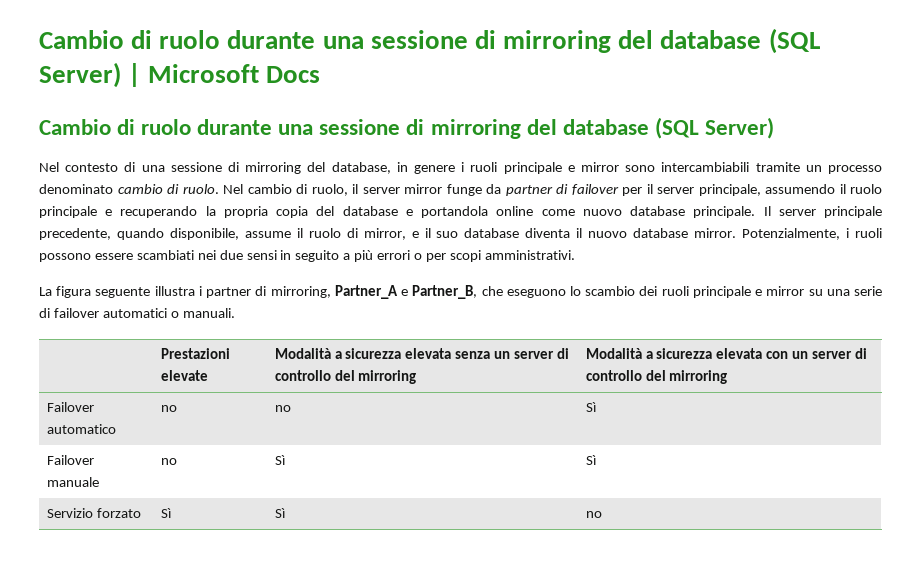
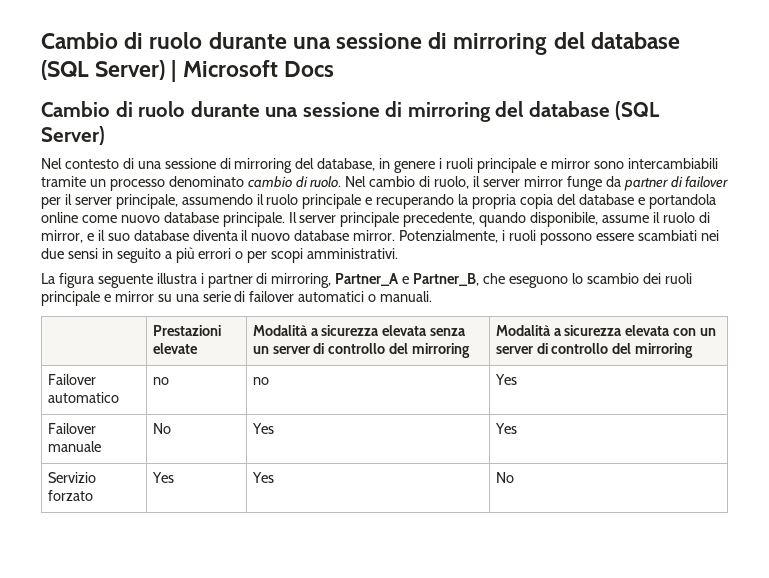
[585,402,596,412] Sì -> [494,374,517,385] Yes
[160,458,177,465] [274,455,285,465] [585,455,596,465] no | Sì | Sì -> [152,423,171,434] [251,423,274,434] [494,423,517,434] No | Yes | Yes
[160,508,171,518] [274,508,285,518] [585,511,602,518] Sì | Sì | no -> [151,472,174,483] [251,472,274,483] [495,472,514,483] Yes | Yes | No

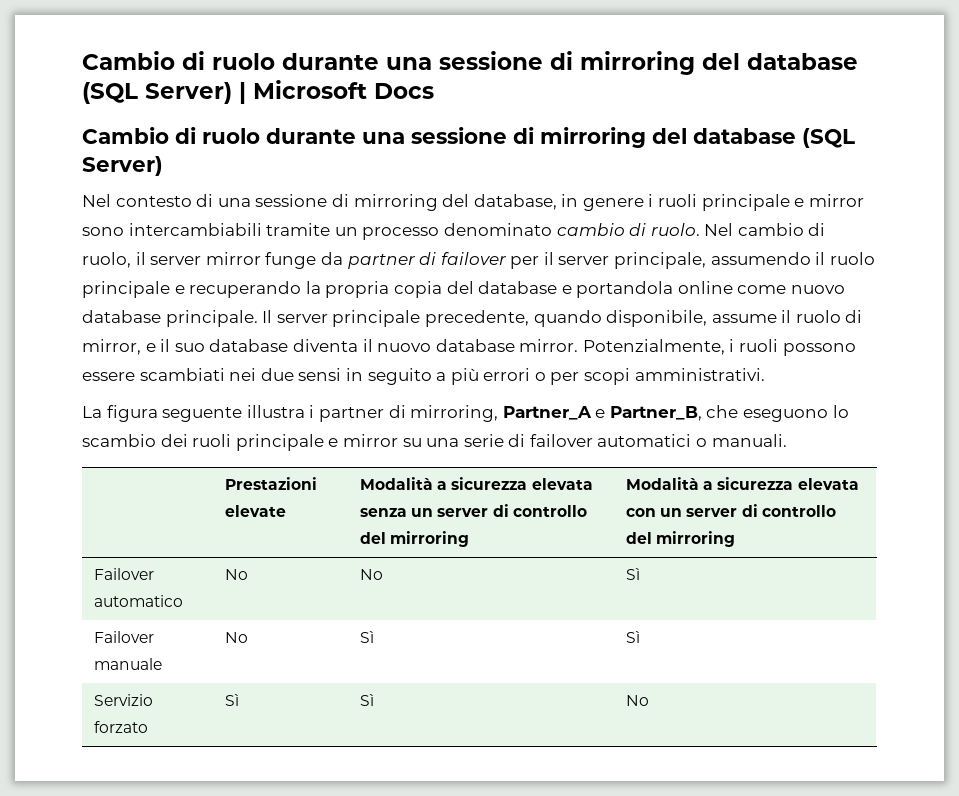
[152,377,169,385] [252,377,269,385] [494,374,517,385] no | no | Yes -> [225,569,249,580] [360,569,384,580] [626,568,641,580] No | No | Sì
[251,423,274,434] [494,423,517,434] Yes | Yes -> [360,631,375,643] [626,631,641,643] Sì | Sì
[151,472,174,483] [251,472,274,483] Yes | Yes -> [225,694,240,706] [360,694,375,706] Sì | Sì

